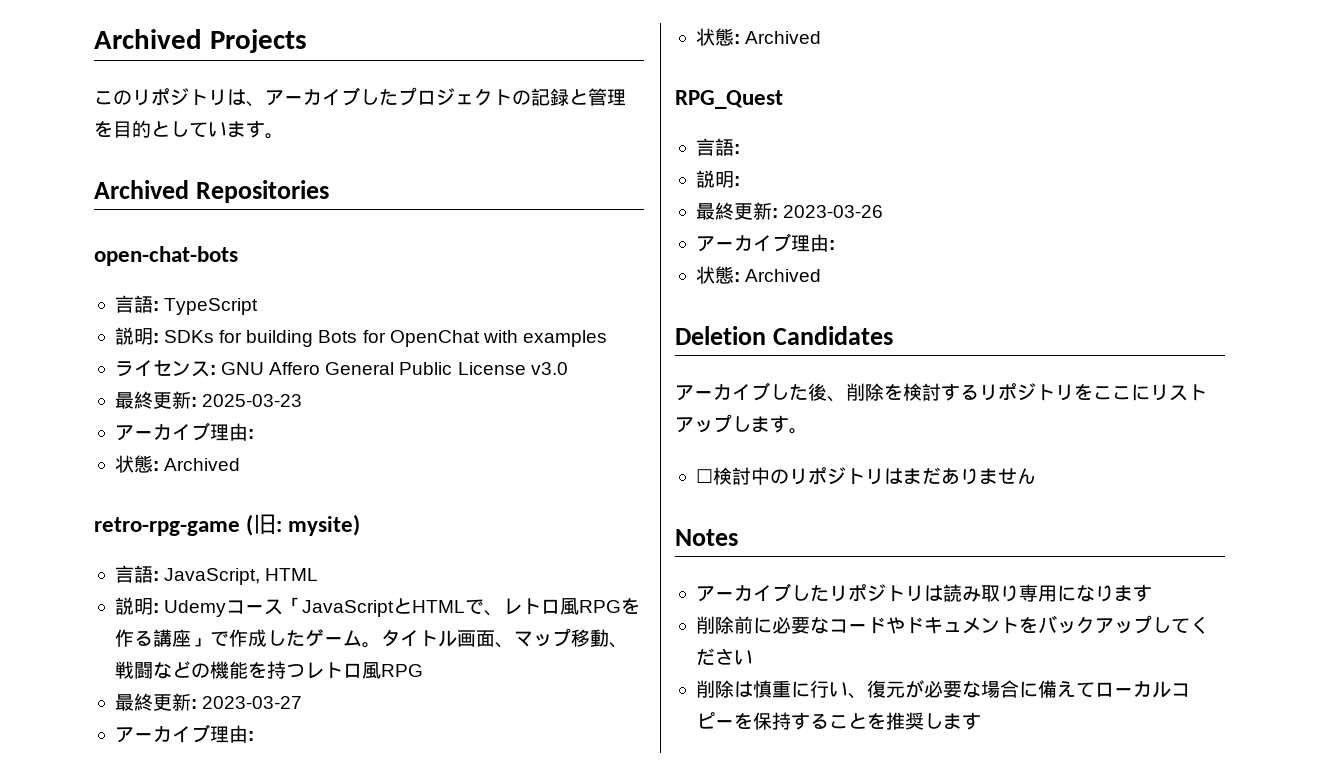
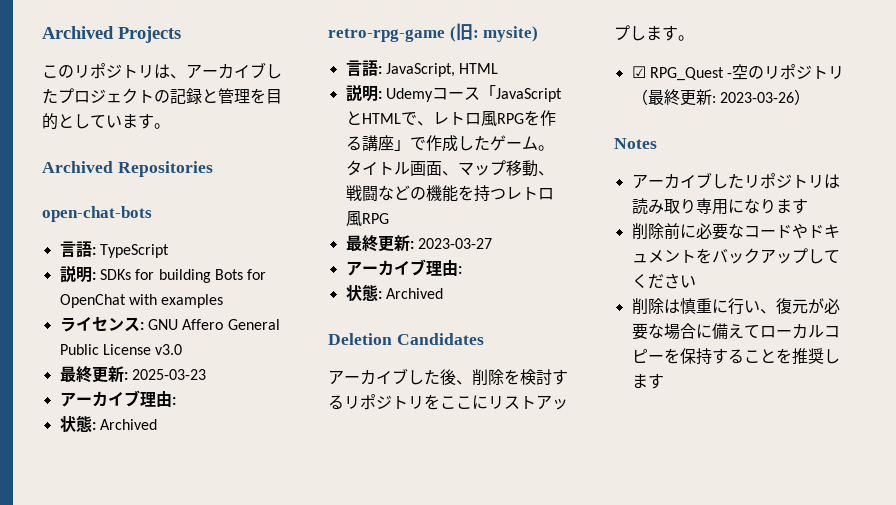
[675,90,783,109] [695,138,740,156] [695,170,740,188] [695,202,884,220] [695,233,835,252] [695,266,822,284] // RPG_Quest // 言語: // 説明: // 最終更新: 2023-03-26 // アーカイブ理由: // 状態: Archived -> (443, 293) none
[695,467,1036,485] ☐検討中のリポジトリはまだありません -> [631,64,845,81] [631,89,810,106] ☑ RPG_Quest -空のリポジトリ（最終更新: 2023-03-26）

